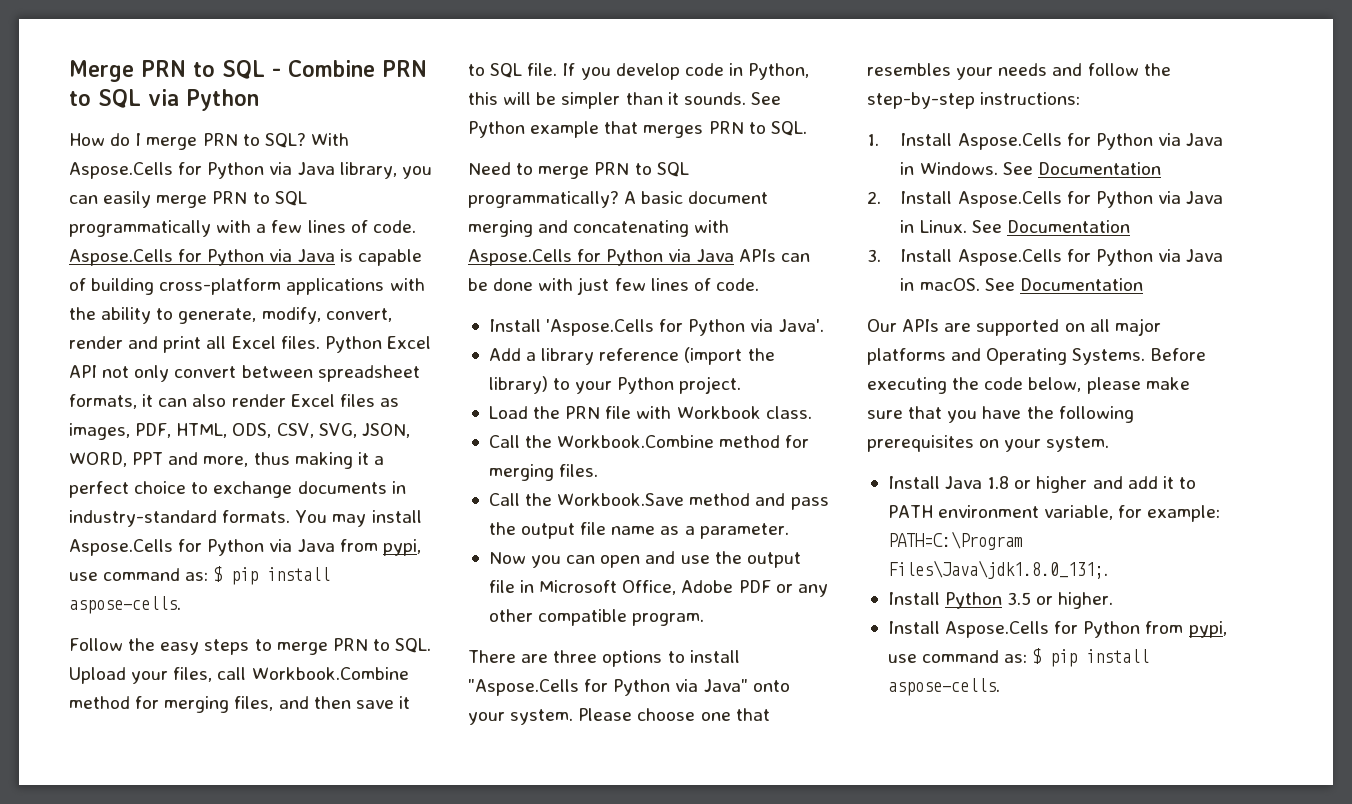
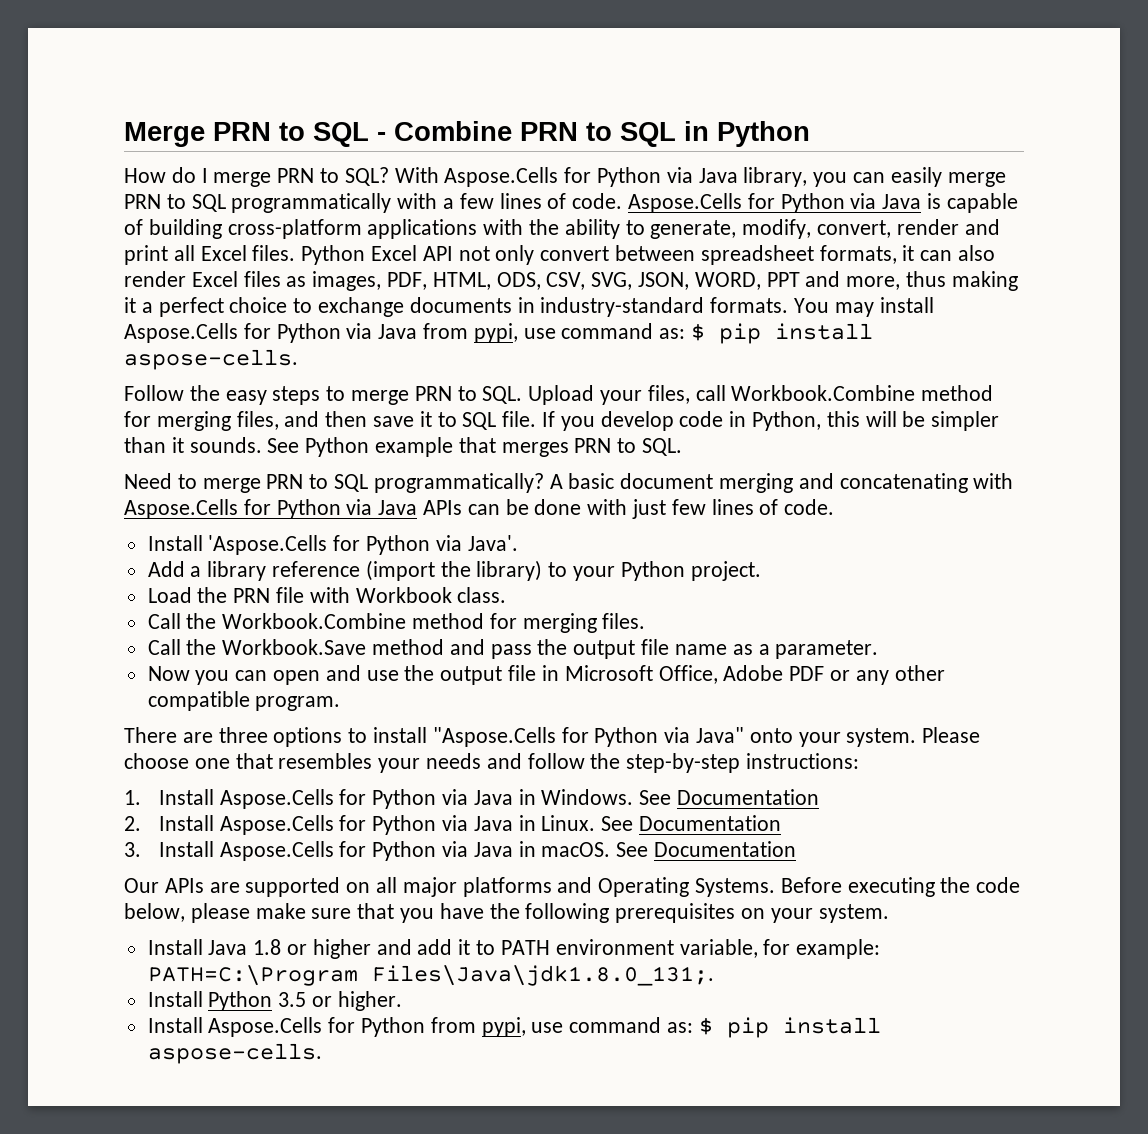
[148,89,179,106] via -> [684,121,709,141] in

